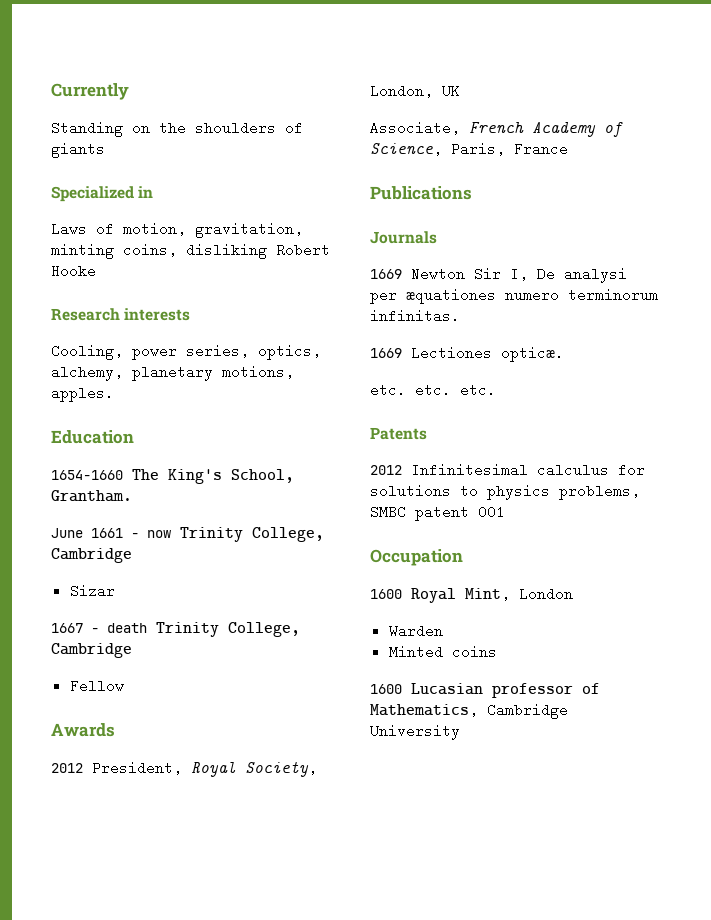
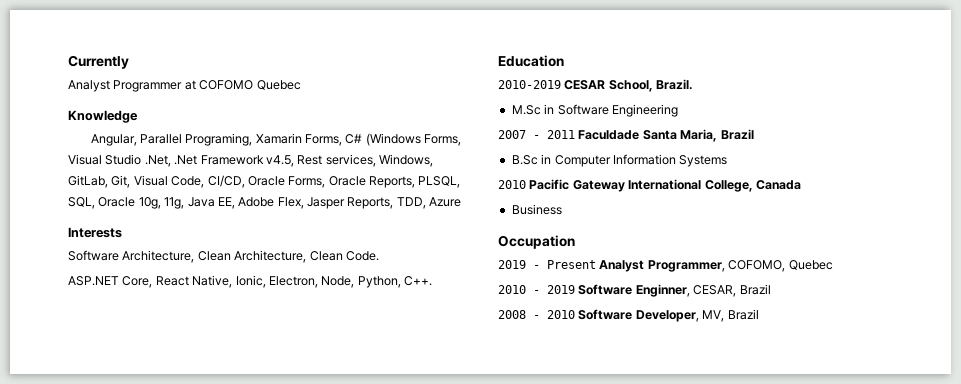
[51,121,303,137] [51,142,105,158] [51,186,154,202] [51,222,303,238] [51,243,330,259] [51,264,96,278] [51,308,191,321] [51,344,321,360] [51,365,294,381] [51,386,114,402] [51,430,134,444] [51,469,294,484] [51,490,132,502] [51,527,324,542] [51,548,132,563] [69,584,115,598] [51,622,300,637] [51,643,132,658] [69,679,124,693] [51,723,115,737] [51,761,317,777] [370,84,460,98] [370,121,623,137] [370,142,568,156] [370,186,472,200] [370,231,437,244] [370,267,627,283] [370,288,658,304] [370,309,460,323] [370,346,564,362] [370,383,496,397] [370,427,427,440] [370,463,645,477] [370,484,640,500] [370,505,505,521] [370,549,463,566] [370,587,573,603] [388,624,443,638] [388,645,497,659] [370,683,600,698] [370,703,568,719] [370,724,460,740] Standing on the shoulders of giants // Specialized in // Laws of motion, gravitation, minting coins, disliking Robert Hooke // Research interests // Cooling, power series, optics, alchemy, planetary motions, apples. // Education // 1654-1660 The King's School, Grantham. // June 1661 - now Trinity College, Cambridge // Sizar // 1667 - death Trinity College, Cambridge // Fellow // Awards // 2012 President, Royal Society, London, UK // Associate, French Academy of Science, Paris, France // Publications // Journals // 1669 Newton Sir I, De analysi per æquationes numero terminorum infinitas. // 1669 Lectiones opticæ. // etc. etc. etc. // Patents // 2012 Infinitesimal calculus for solutions to physics problems, SMBC patent 001 // Occupation // 1600 Royal Mint, London // Warden // Minted coins // 1600 Lucasian professor of Mathematics, Cambridge University -> [68,80,301,92] [68,110,138,123] [90,133,462,146] [68,154,433,167] [68,175,461,188] [68,197,462,209] [68,227,122,238] [68,250,379,263] [68,275,432,288] [498,55,564,67] [498,79,694,92] [511,104,678,117] [498,129,754,142] [511,154,728,167] [498,179,801,192] [511,204,562,215] [498,235,575,249] [498,260,833,272] [498,284,771,297] [498,309,759,322] Analyst Programmer at COFOMO Quebec // Knowledge // Angular, Parallel Programing, Xamarin Forms, C# (Windows Forms, Visual Studio .Net, .Net Framework v4.5, Rest services, Windows, GitLab, Git, Visual Code, CI/CD, Oracle Forms, Oracle Reports, PLSQL, SQL, Oracle 10g, 11g, Java EE, Adobe Flex, Jasper Reports, TDD, Azure // Interests // Software Architecture, Clean Architecture, Clean Code. // ASP.NET Core, React Native, Ionic, Electron, Node, Python, C++. // Education // 2010-2019 CESAR School, Brazil. // M.Sc in Software Engineering // 2007 - 2011 Faculdade Santa Maria, Brazil // B.Sc in Computer Information Systems // 2010 Pacific Gateway International College, Canada // Business // Occupation // 2019 - Present Analyst Programmer, COFOMO, Quebec // 2010 - 2019 Software Enginner, CESAR, Brazil // 2008 - 2010 Software Developer, MV, Brazil

